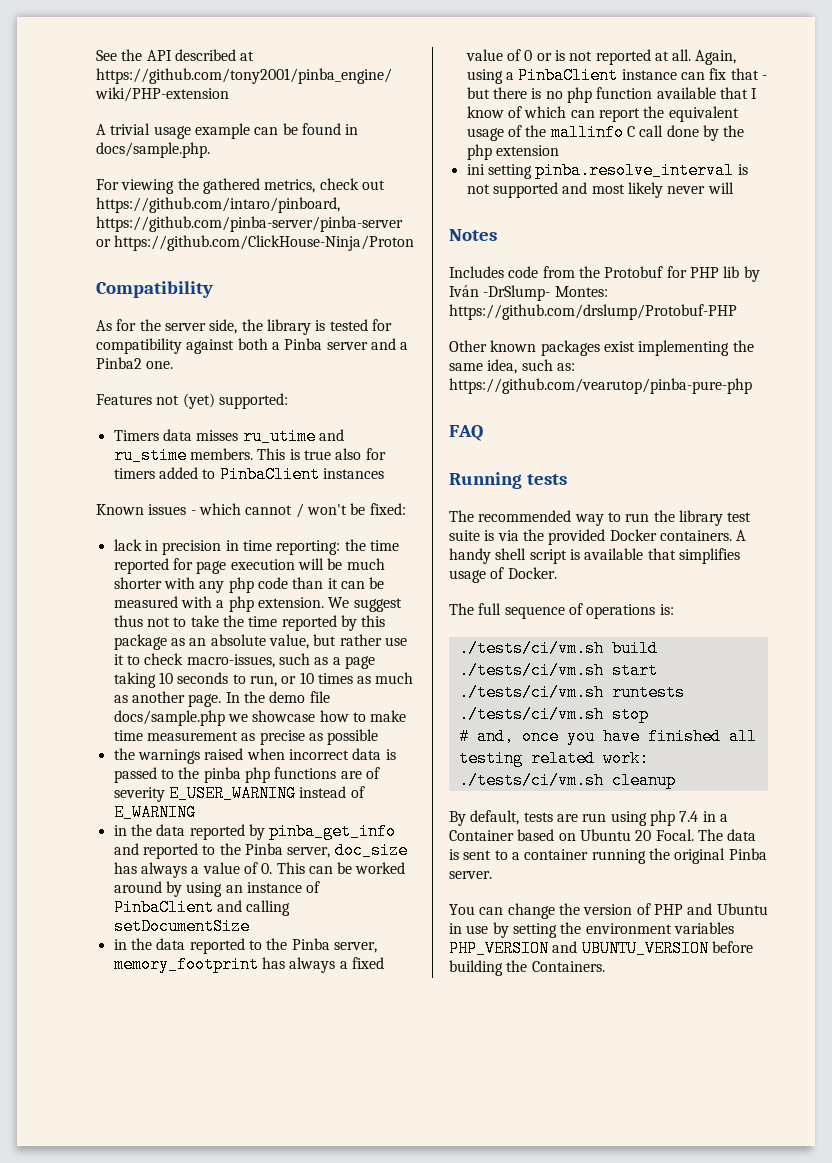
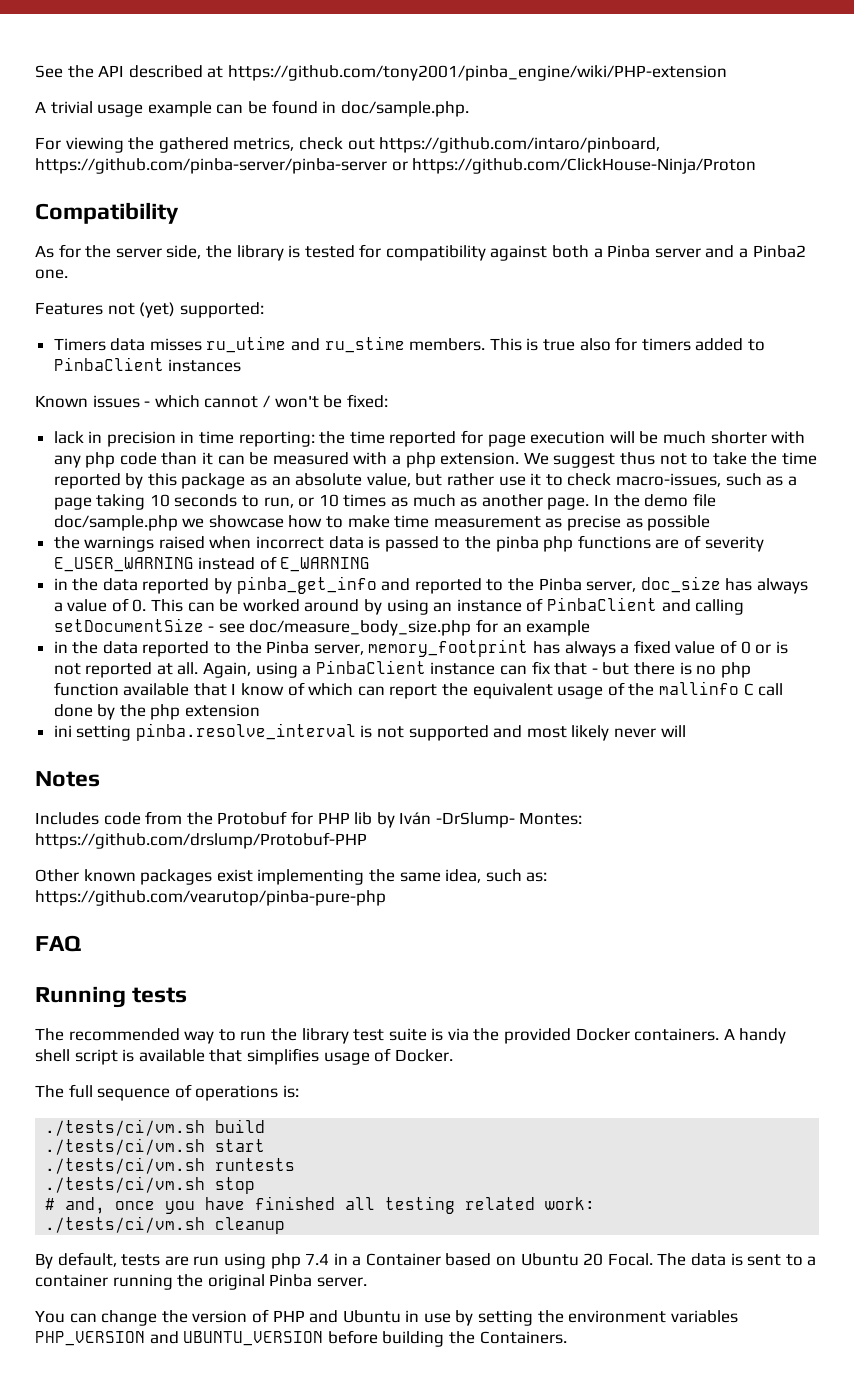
[96,142,210,158] docs/sample.php. -> [340,101,469,117] doc/sample.php.
[113,710,225,726] docs/sample.php -> [53,515,178,531] doc/sample.php
(250, 926) none -> [208,619,591,636] - see doc/measure_body_size.php for an example

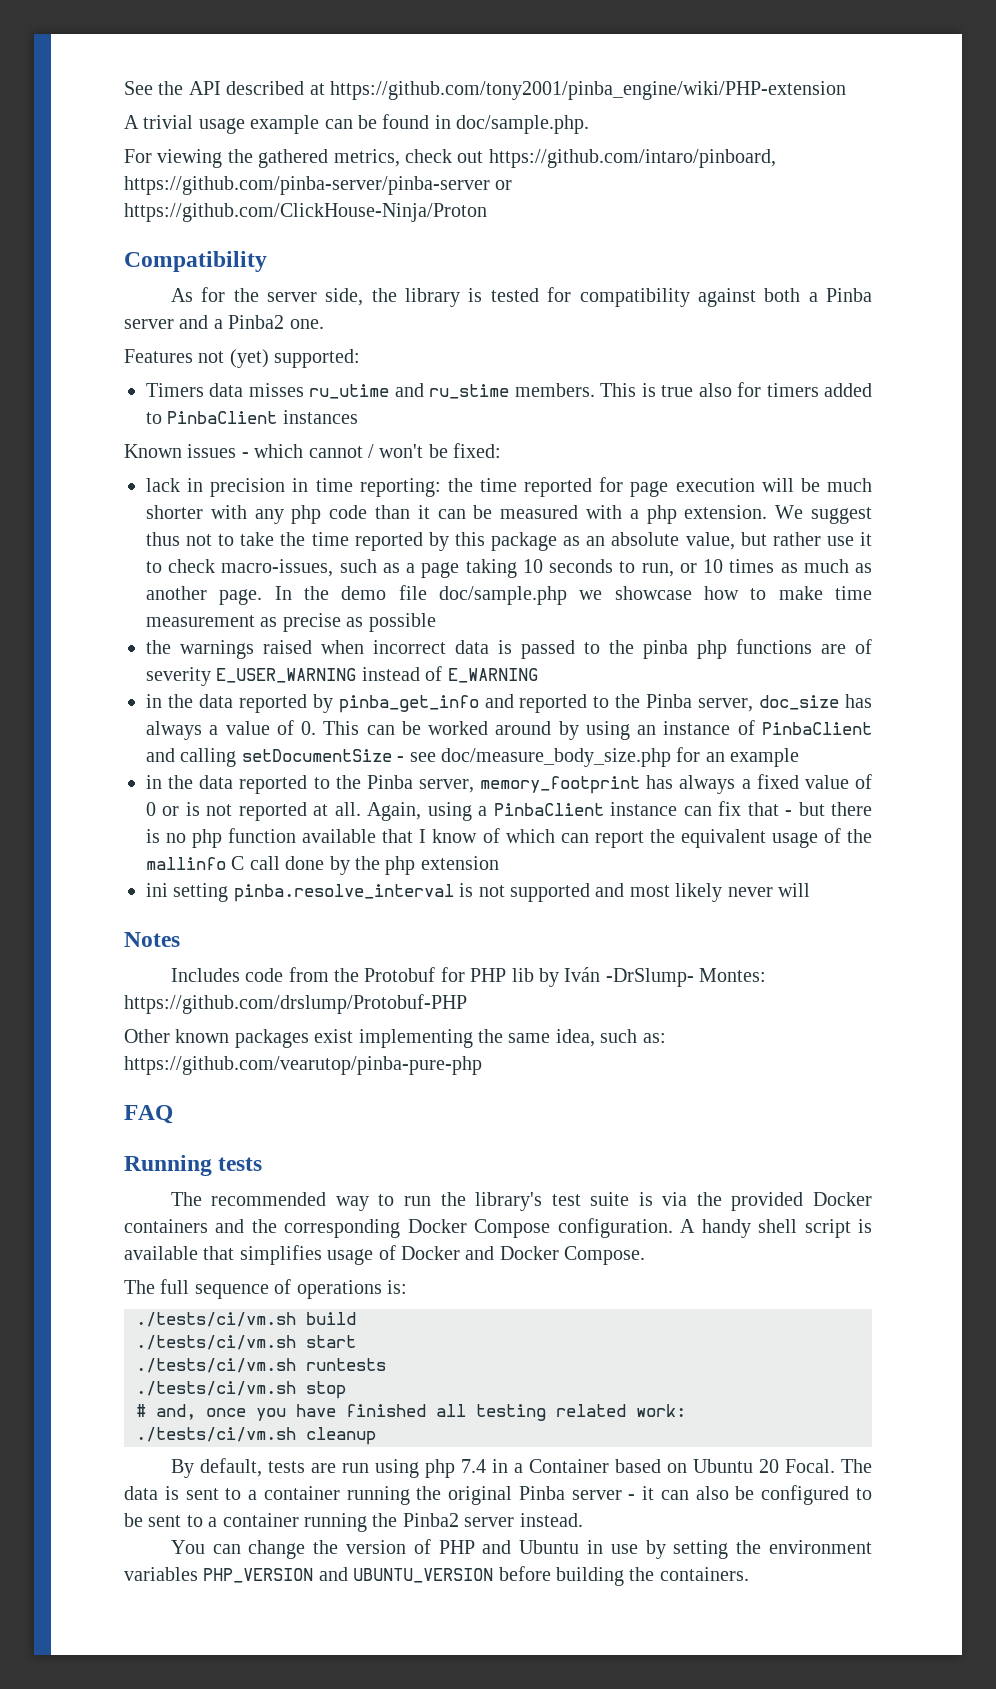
[301,1028,349,1044] library -> [475,1192,543,1211] library's
[634,1028,720,1041] containers. -> [124,1218,673,1238] containers and the corresponding Docker Compose configuration.
[394,1049,453,1062] Docker. -> [401,1246,646,1265] Docker and Docker Compose.
[316,1277,367,1287] server. -> [571,1485,872,1505] [124,1513,583,1532] server - it can also be configured to be sent to a container running the Pinba2 server instead.
[479,1331,567,1344] Containers. -> [659,1567,749,1581] containers.

